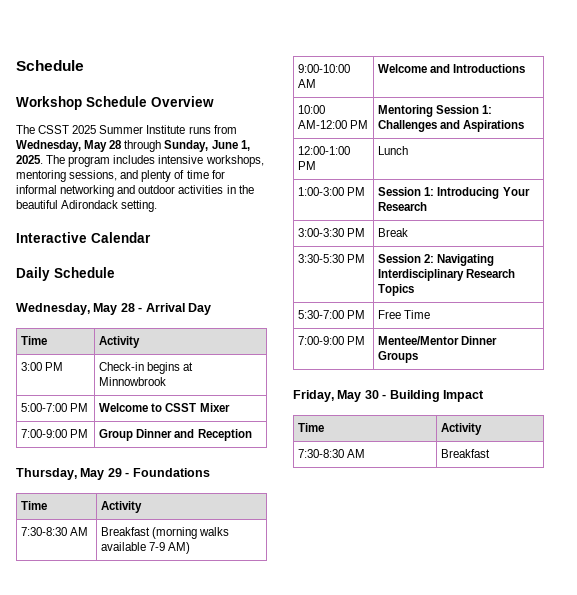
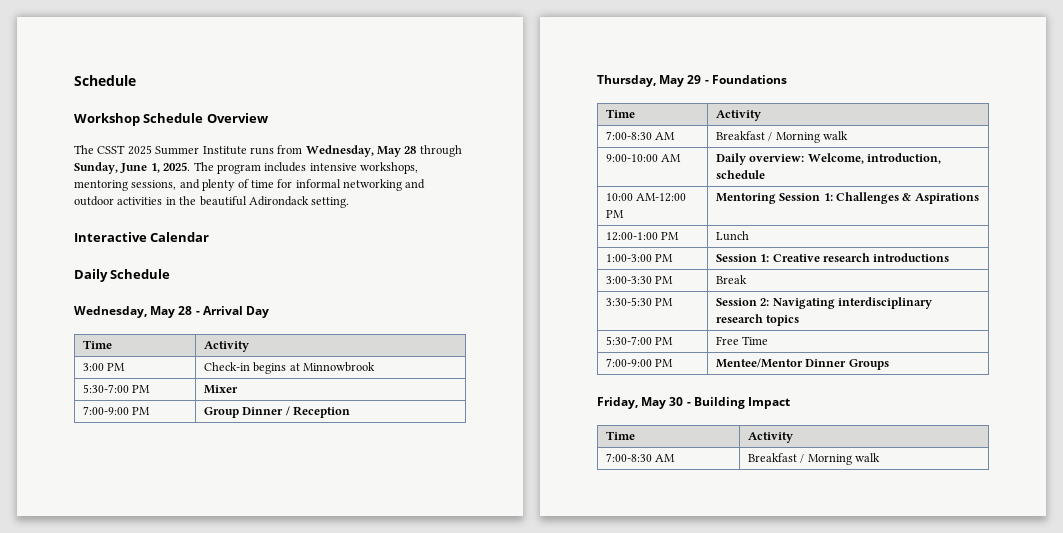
[21,403,89,412] [99,403,197,412] 5:00-7:00 PM | Welcome to CSST -> [82,384,151,393] 5:30-7:00 PM |
[174,429,195,438] and -> [285,406,290,416] /
[21,527,89,536] [101,527,230,539] [101,542,191,554] [298,64,351,73] [298,79,317,88] [378,64,526,73] 7:30-8:30 AM | Breakfast (morning walks available 7-9 AM) // 9:00-10:00 AM | Welcome and Introductions -> [605,131,676,140] [715,131,848,143] [605,154,682,162] [715,153,941,165] [715,170,765,179] 7:00-8:30 AM | Breakfast / Morning walk // 9:00-10:00 AM | Daily overview: Welcome, introduction, schedule
[440,120,461,129] and -> [902,193,912,201] &
[437,187,530,199] [378,202,428,211] Introducing Your Research -> [772,253,950,262] Creative research introductions
[378,269,516,281] [378,284,415,296] Interdisciplinary Research Topics -> [837,297,932,309] [715,314,800,326] interdisciplinary research topics
[298,449,366,458] [441,449,491,458] 7:30-8:30 AM | Breakfast -> [605,453,676,462] [747,453,880,465] 7:00-8:30 AM | Breakfast / Morning walk

